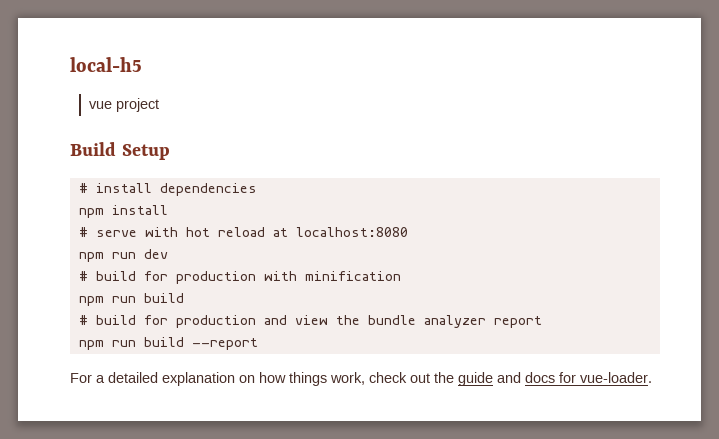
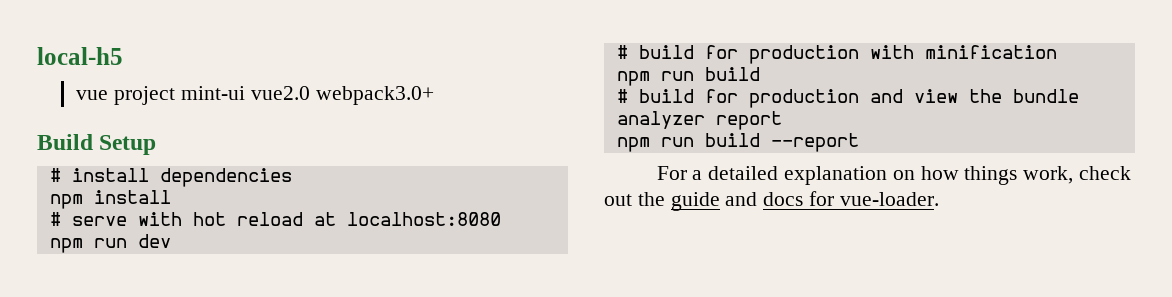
(159, 105) none -> [180,86,434,105] mint-ui vue2.0 webpack3.0+

